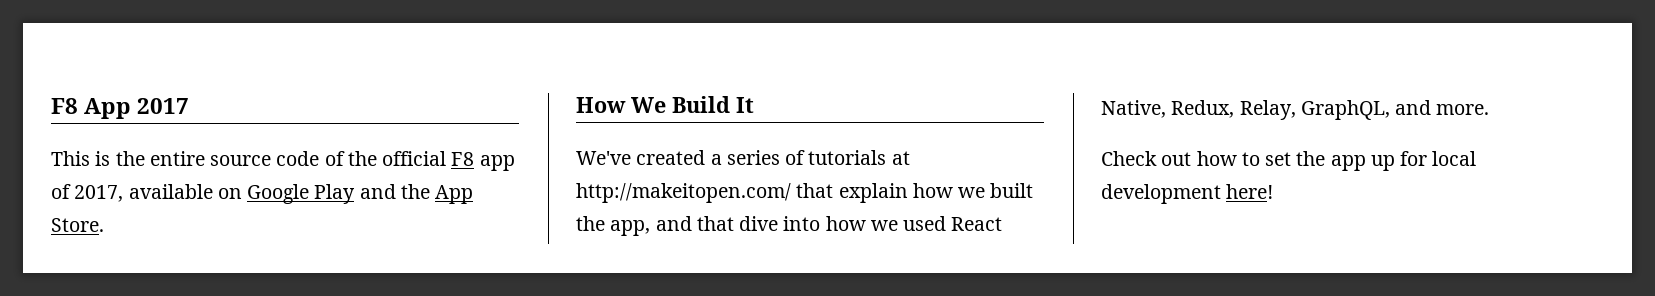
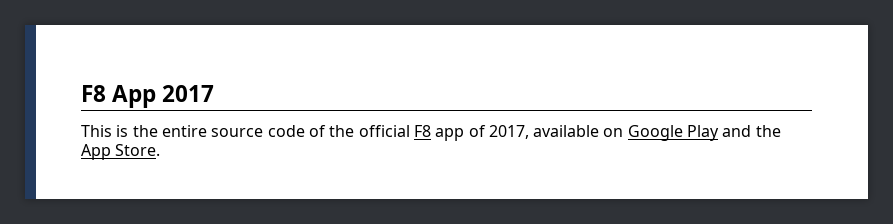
[576,96,754,113] [576,150,910,165] [576,183,1034,203] [576,216,1003,236] [1101,100,1490,120] [1101,151,1477,171] [1101,184,1274,204] // How We Build It // We've created a series of tutorials at http://makeitopen.com/ that explain how we built the app, and that dive into how we used React Native, Redux, Relay, GraphQL, and more. // Check out how to set the app up for local development here! -> (161, 150) none

